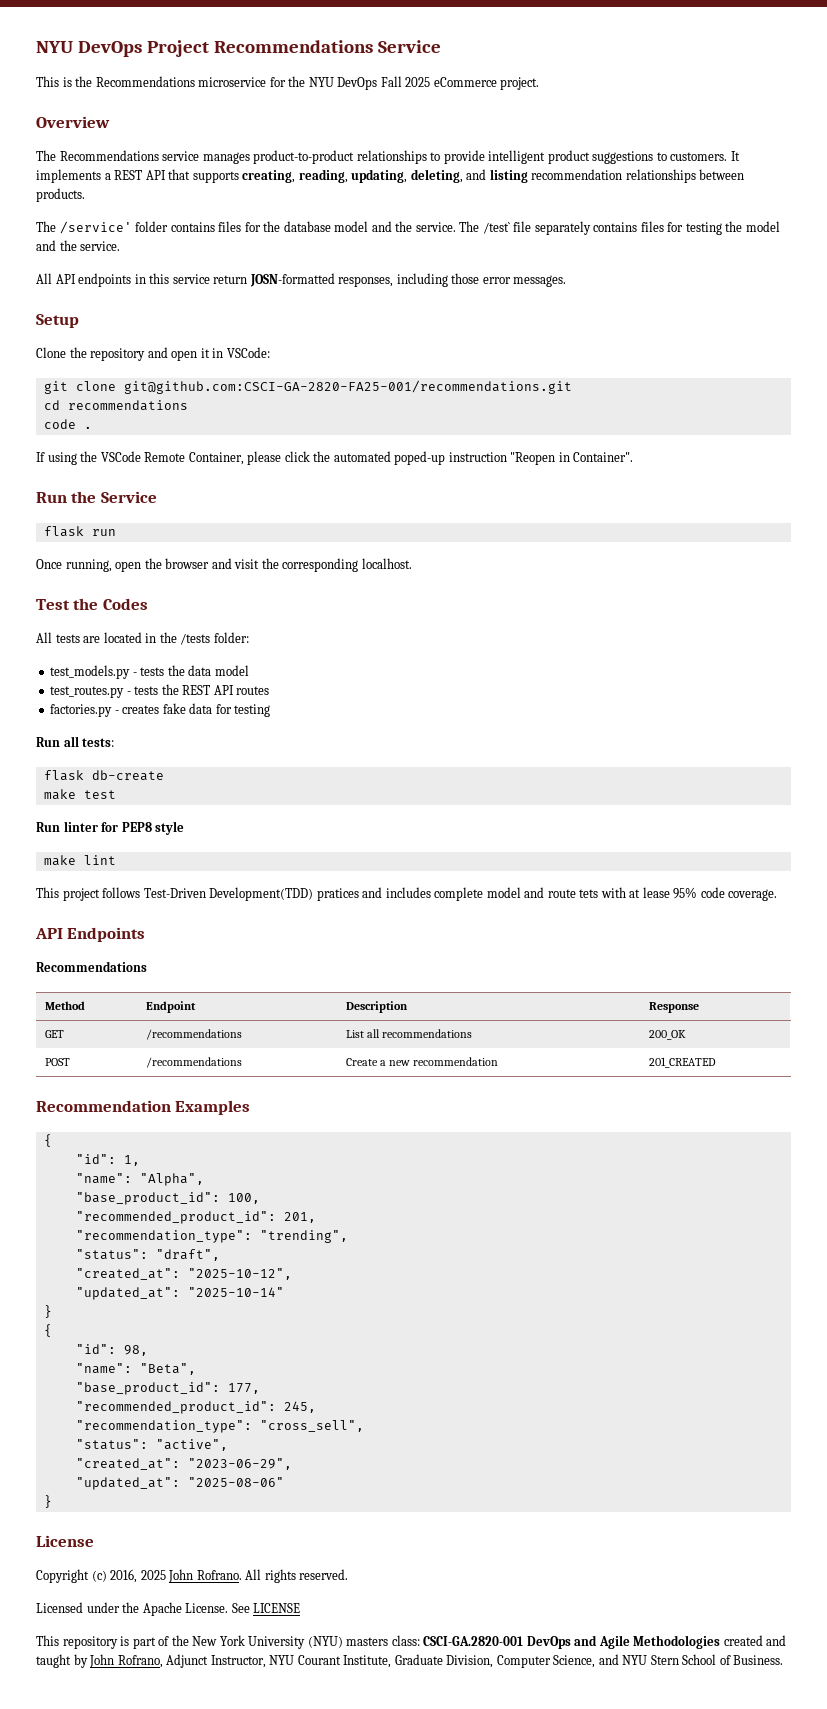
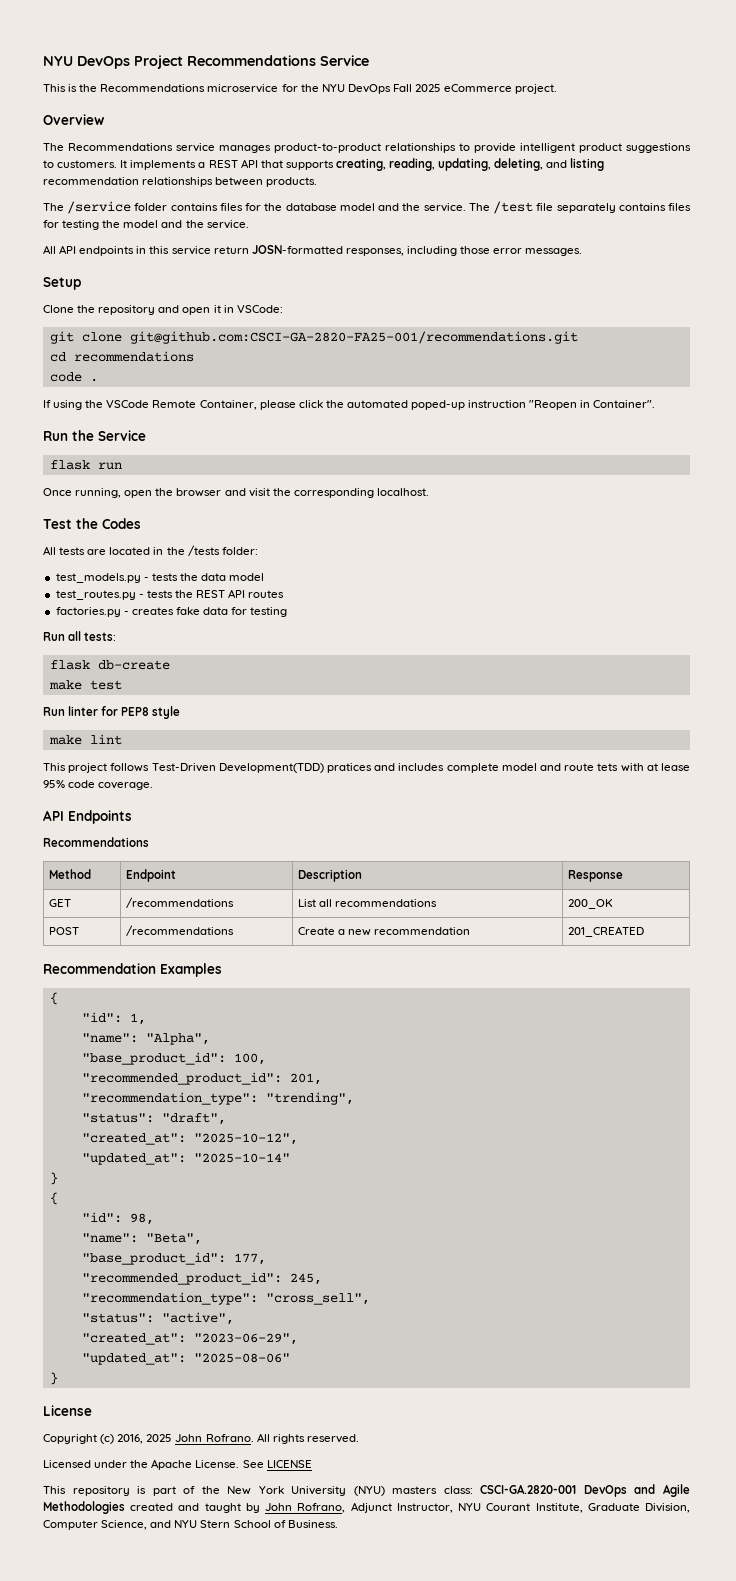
[59,221,132,234] /service' -> [67,201,132,214] /service
[482,222,510,234] /test` -> [493,201,534,214] /test

